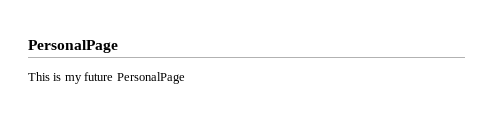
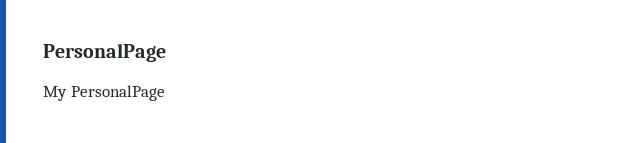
[28,72,114,84] This is my future -> [43,86,67,101] My

